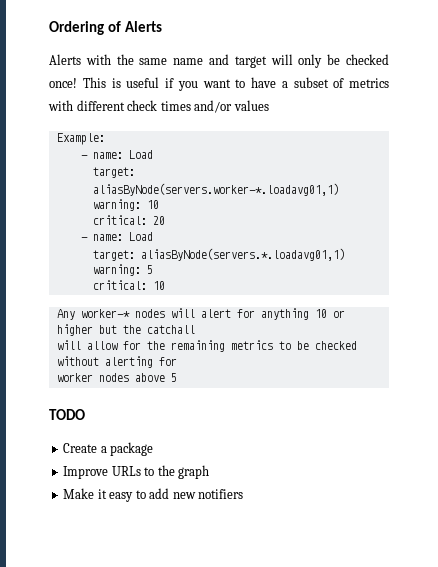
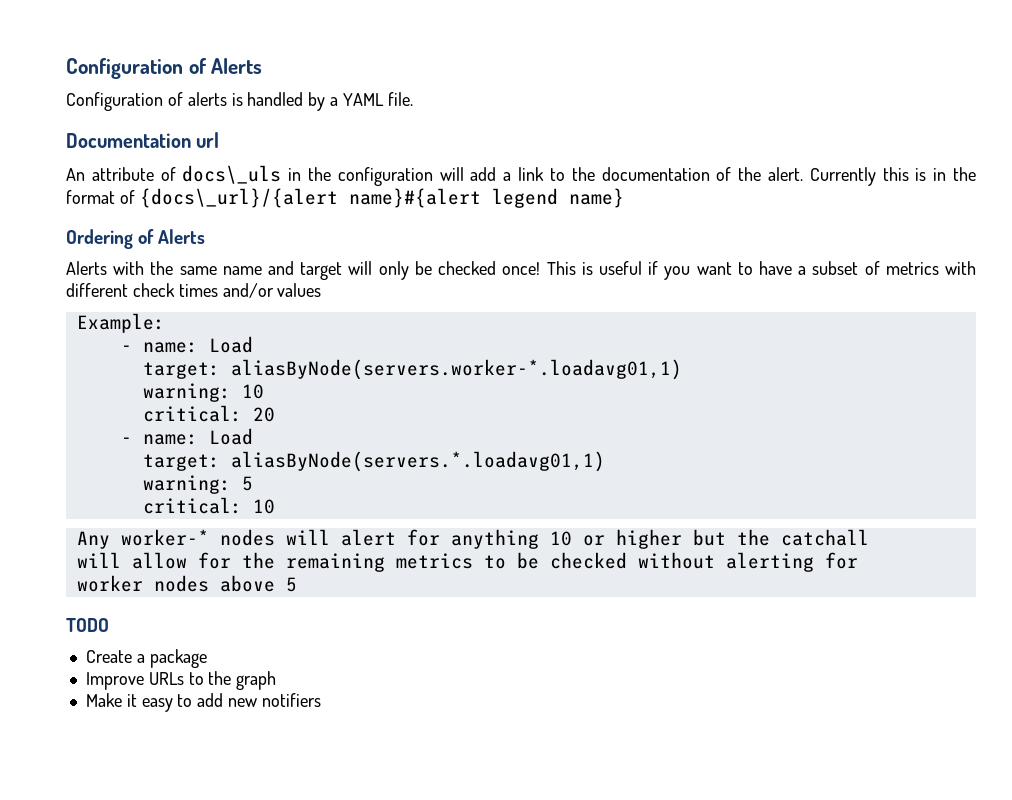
(49, 28) none -> [66,58,263,79] [66,92,413,111] [66,132,220,148] [66,165,977,186] [66,188,624,208] Configuration of Alerts // Configuration of alerts is handled by a YAML file. // Documentation url // An attribute of docs\_uls in the configuration will add a link to the documentation of the alert. Currently this is in the format of {docs\_url}/{alert name}#{alert legend name} //

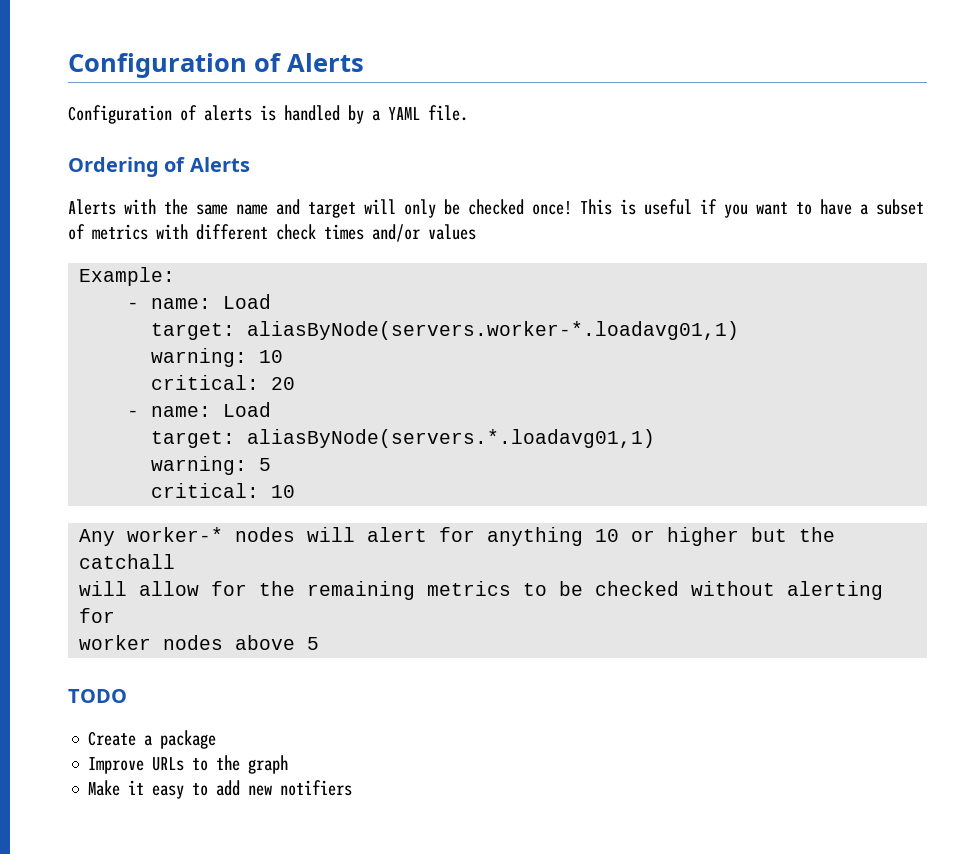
[66,132,220,148] [66,165,977,186] [66,188,624,208] // Documentation url // An attribute of docs\_uls in the configuration will add a link to the documentation of the alert. Currently this is in the format of {docs\_url}/{alert name}#{alert legend name} -> (468, 113) none

